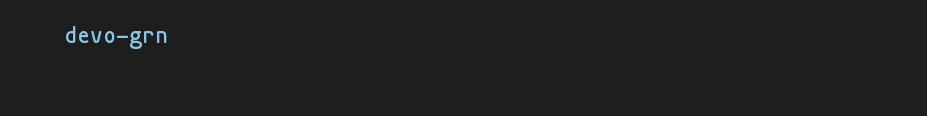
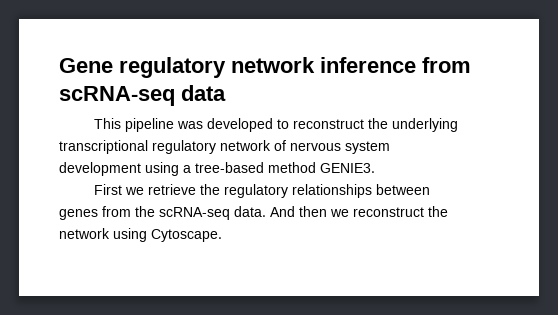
[64,26,168,49] devo-grn -> [59,57,471,78] [59,85,226,106] [93,118,458,132] [59,140,390,154] [59,162,375,176] [93,184,430,198] [59,206,448,220] [59,228,222,242] Gene regulatory network inference from scRNA-seq data // This pipeline was developed to reconstruct the underlying transcriptional regulatory network of nervous system development using a tree-based method GENIE3. // First we retrieve the regulatory relationships between genes from the scRNA-seq data. And then we reconstruct the network using Cytoscape.

